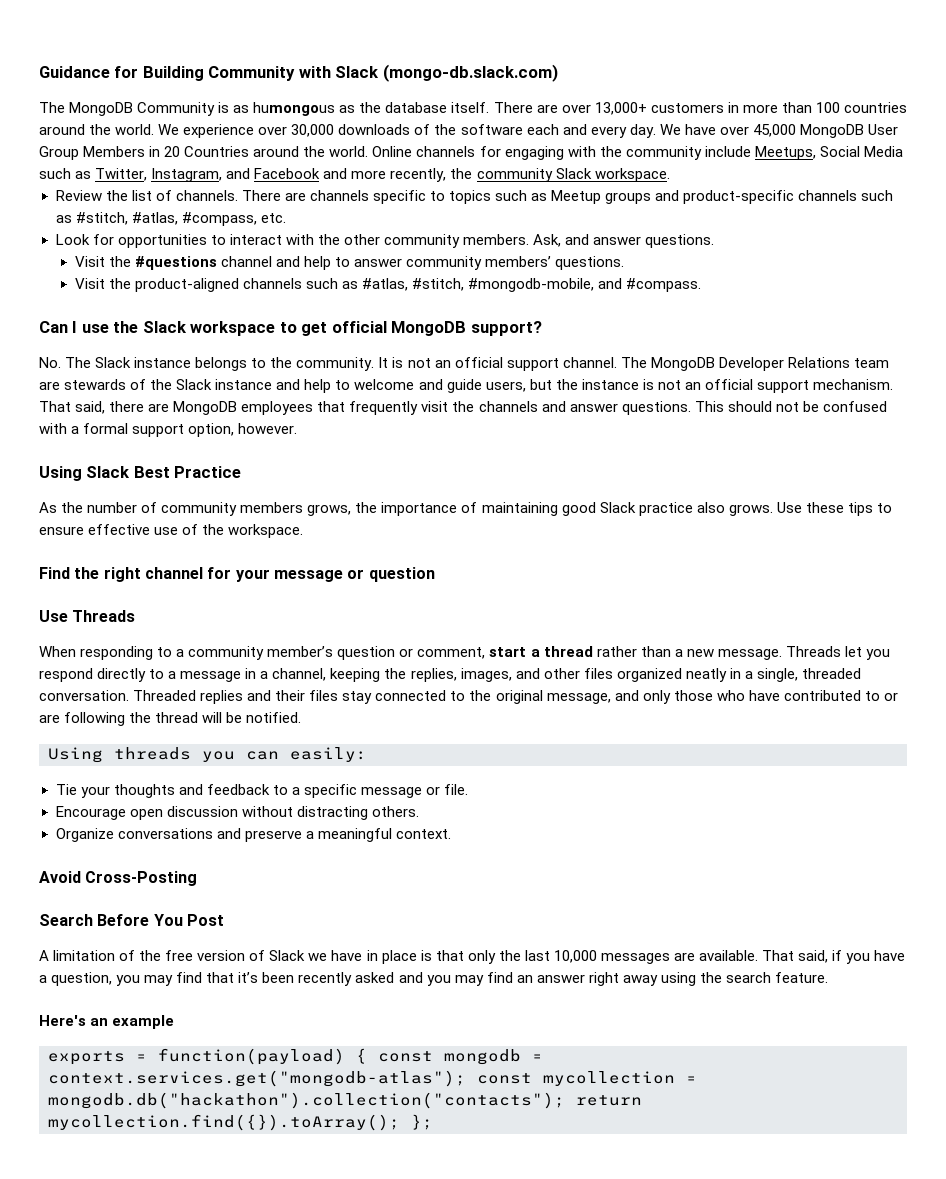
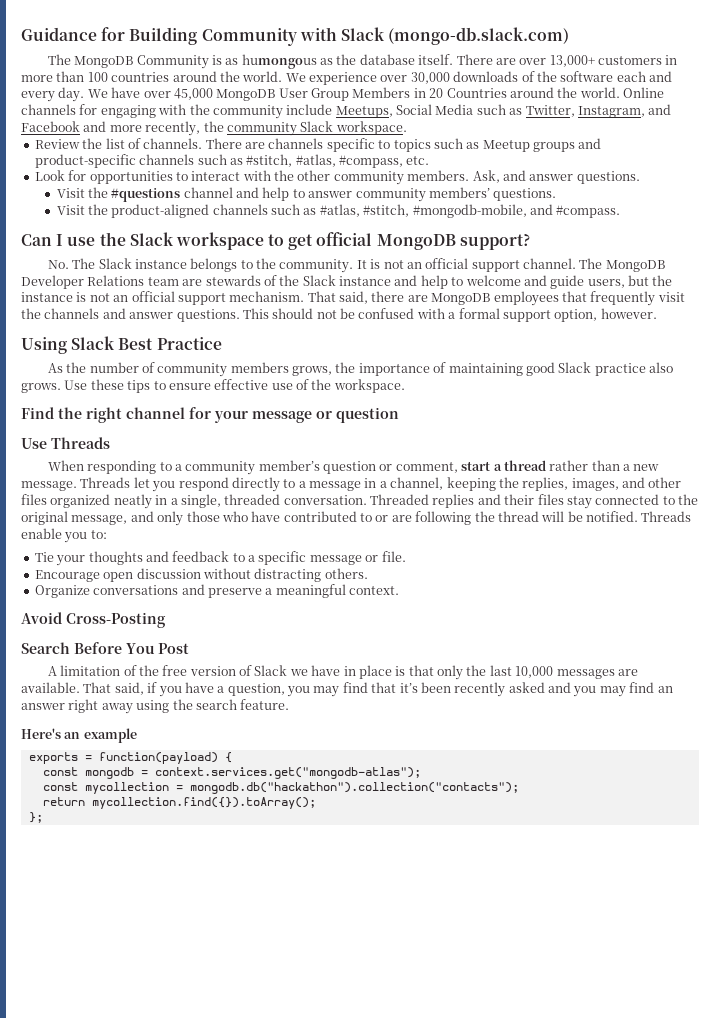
[48,747,367,763] // Using threads you can easily: -> [641,511,692,522] [21,528,107,543] Threads enable you to:
(367, 1056) none -> (232, 757) //
(466, 1078) none -> (421, 773) //
(565, 1100) none -> (519, 788) //
(400, 1122) none -> (316, 803) //

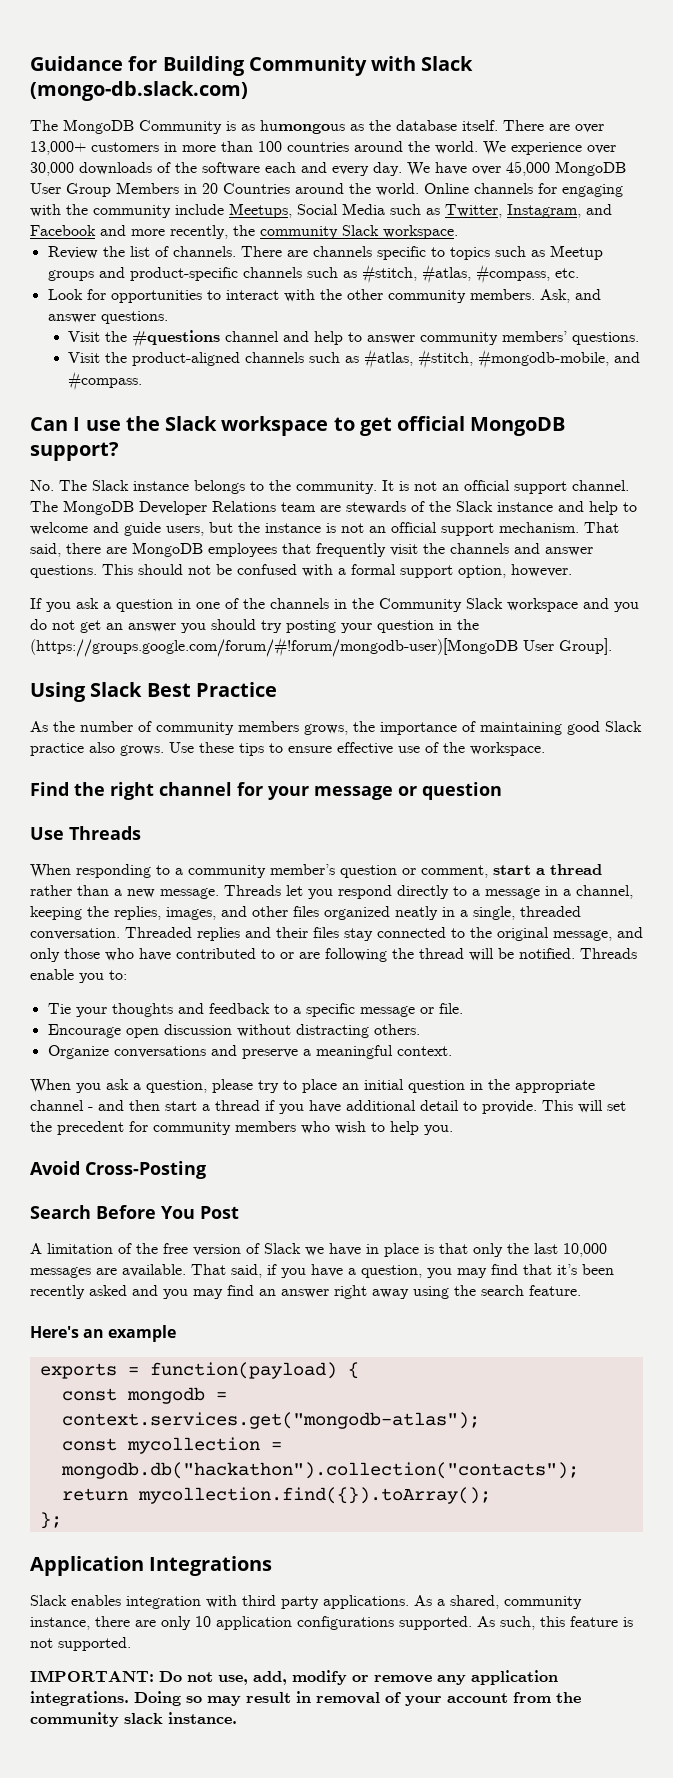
(657, 313) none -> [30,598,639,612] [30,619,479,633] [30,637,612,657] // If you ask a question in one of the channels in the Community Slack workspace and you do not get an answer you should try posting your question in the (https://groups.google.com/forum/#!forum/mongodb-user)[MongoDB User Group].
(399, 590) none -> [30,1079,595,1093] [30,1100,626,1114] [30,1121,453,1135] // When you ask a question, please try to place an initial question in the appropriate channel - and then start a thread if you have additional detail to provide. This will set the precedent for community members who wish to help you.
(43, 817) none -> [30,1556,273,1576] [30,1595,582,1609] [30,1616,633,1630] [30,1637,131,1651] [30,1670,558,1685] [30,1691,581,1706] [30,1712,237,1727] // Application Integrations // Slack enables integration with third party applications. As a shared, community instance, there are only 10 application configurations supported. As such, this feature is not supported. // IMPORTANT: Do not use, add, modify or remove any application integrations. Doing so may result in removal of your account from the community slack instance.

